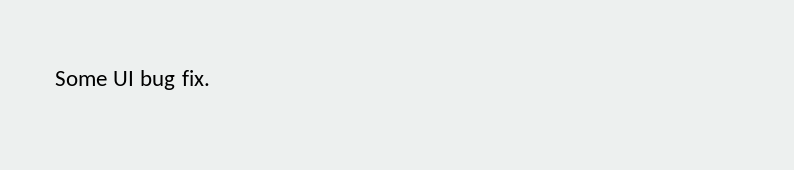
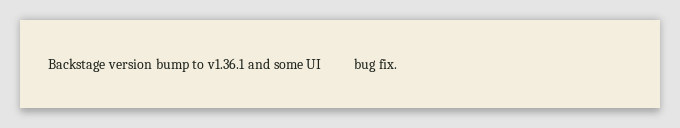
[55,71,107,86] Some -> [48,58,303,72] Backstage version bump to v1.36.1 and some

